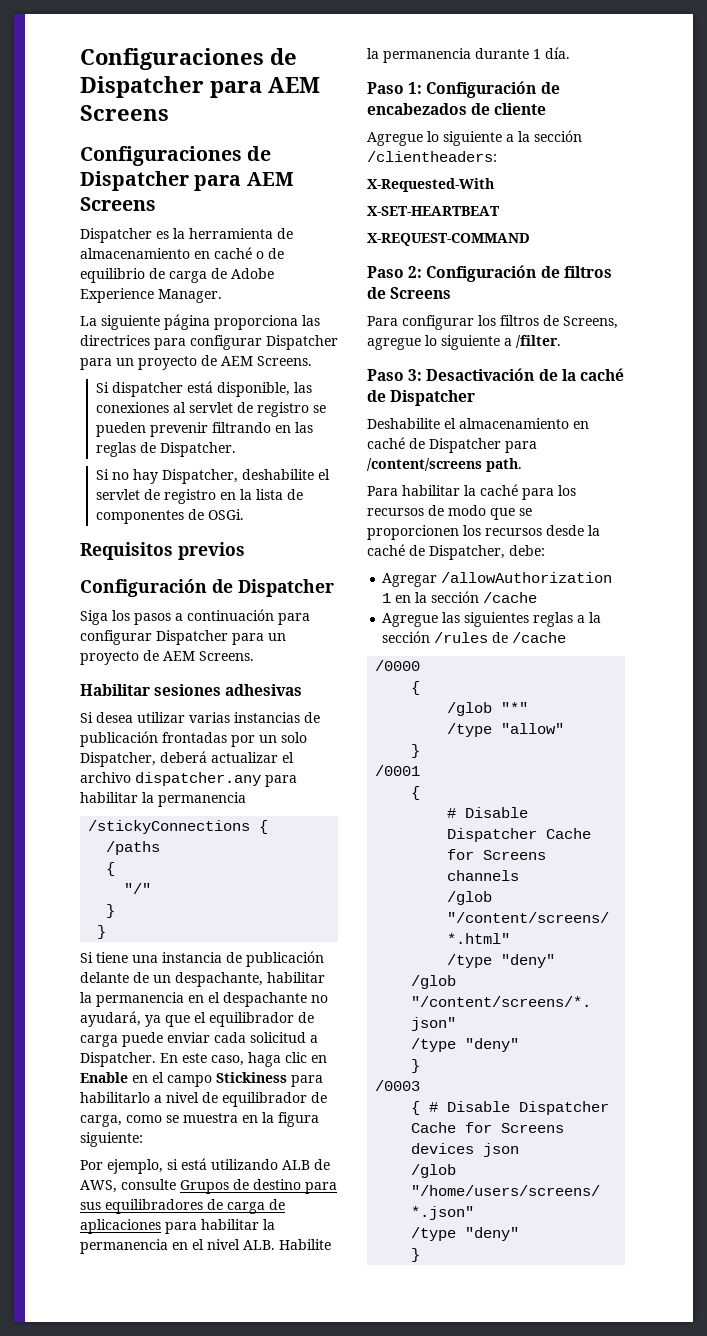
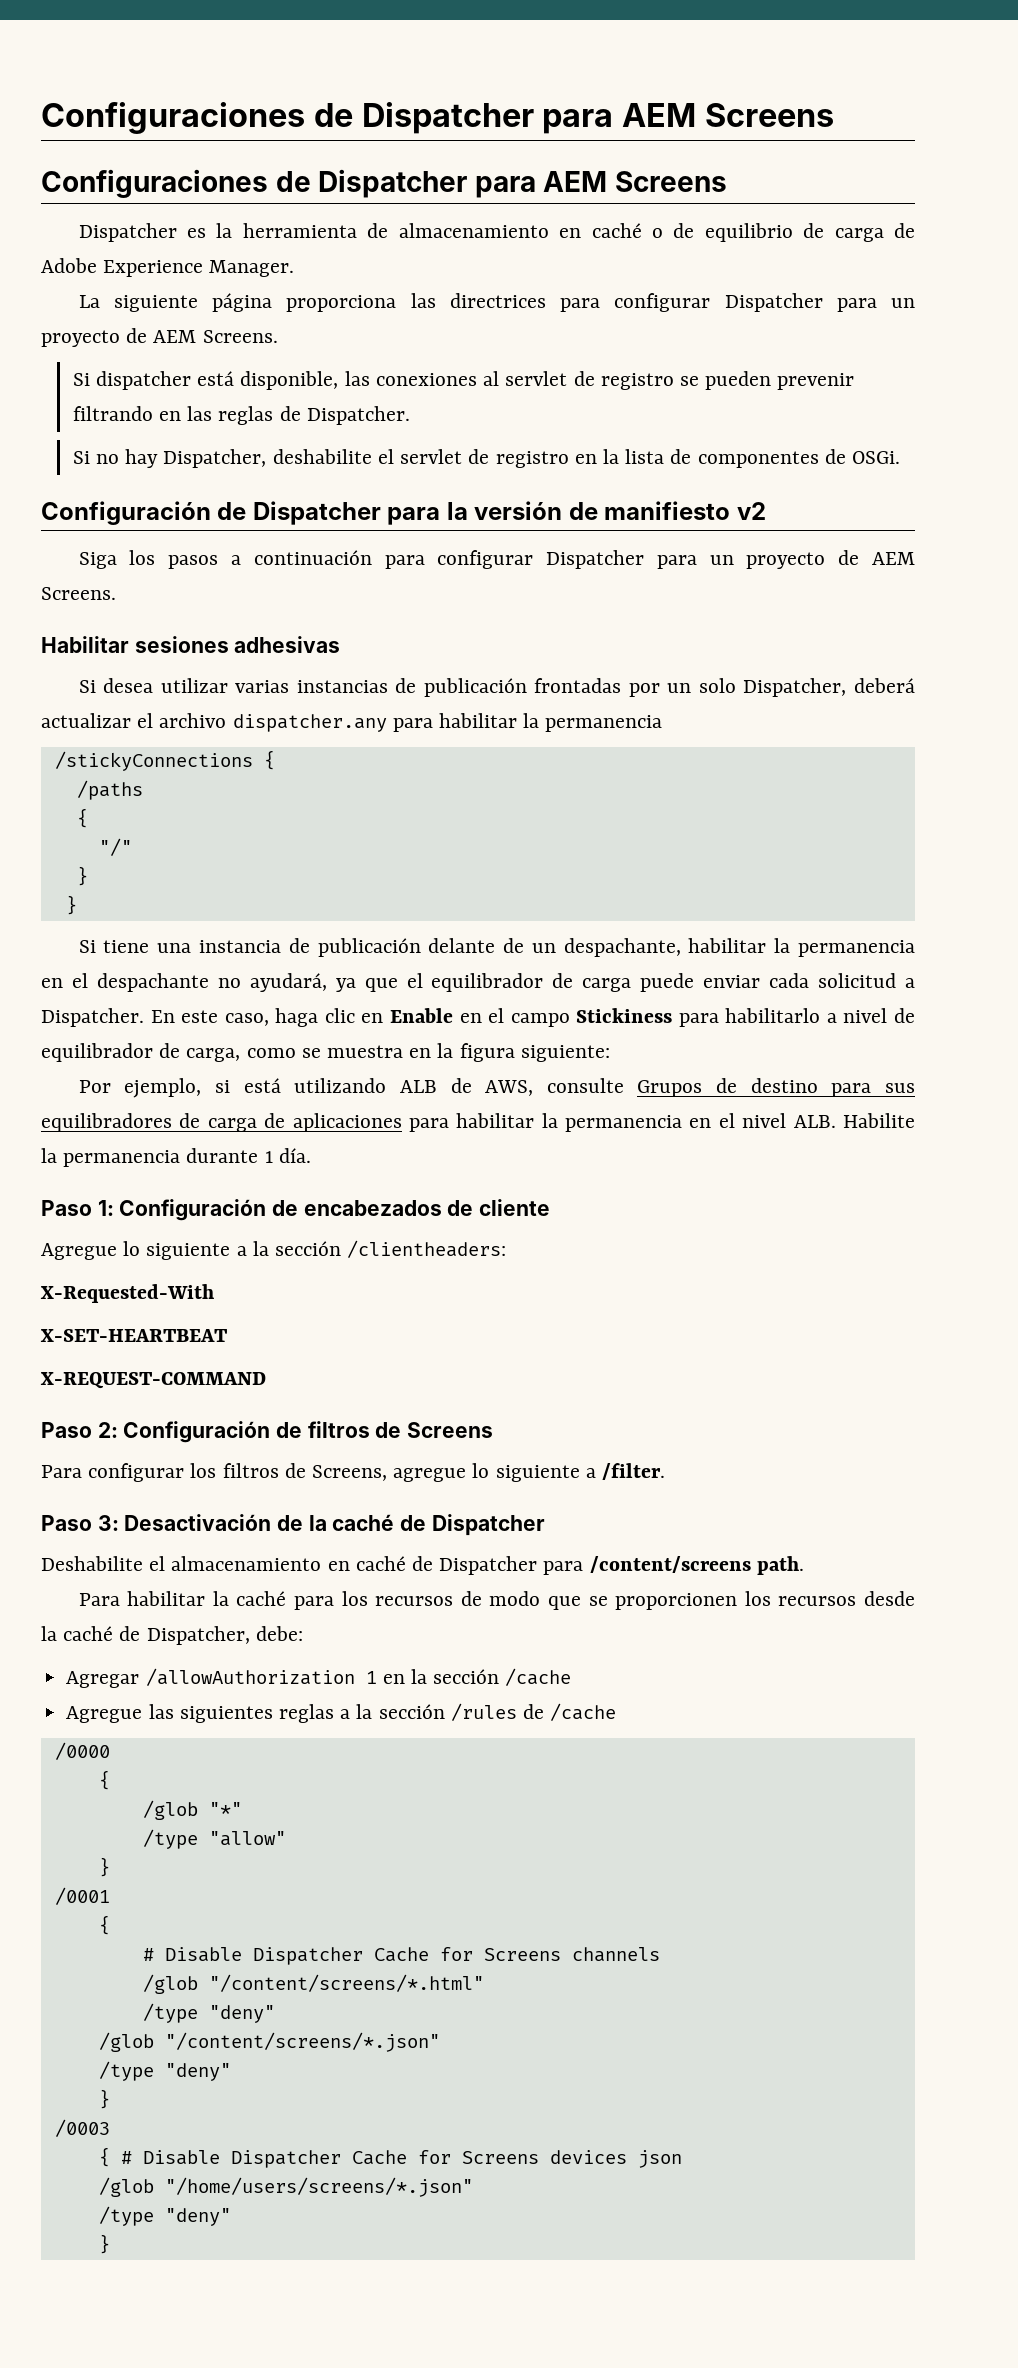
[80,542,245,560] // Requisitos previos -> (900, 457) none
(334, 588) none -> [387,501,766,525] para la versión de manifiesto v2

